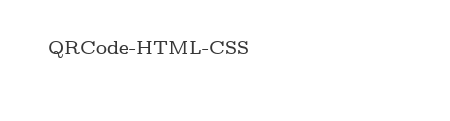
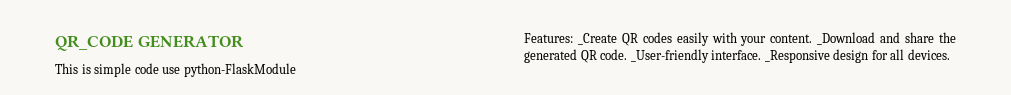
[48,41,249,58] QRCode-HTML-CSS -> [55,35,244,51] [55,63,296,77] [524,32,957,46] [524,49,950,63] QR_CODE GENERATOR // This is simple code use python-FlaskModule // Features: _Create QR codes easily with your content. _Download and share the generated QR code. _User-friendly interface. _Responsive design for all devices.

